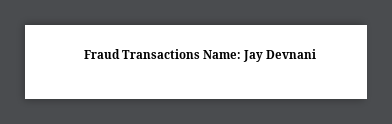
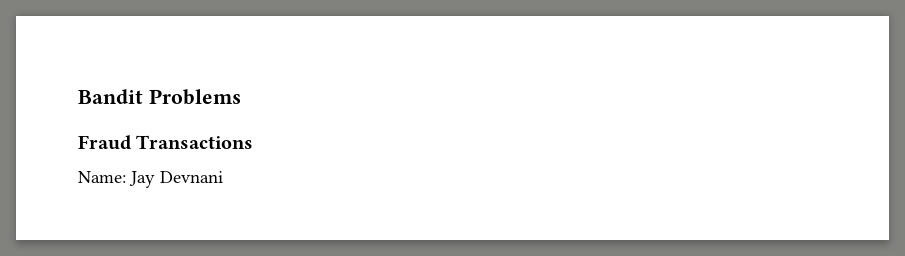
(84, 54) none -> [78,89,241,105] Bandit Problems //
(201, 54) none -> (254, 142) //

